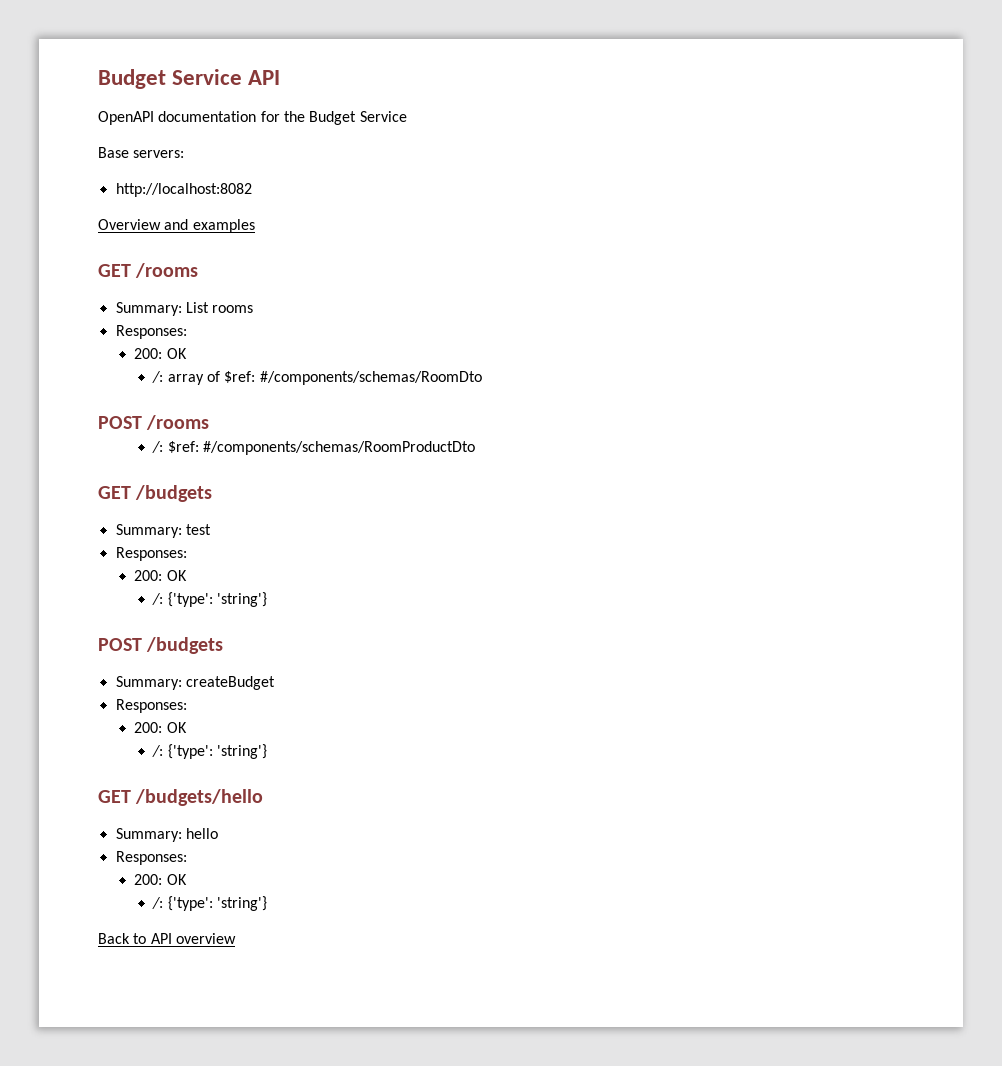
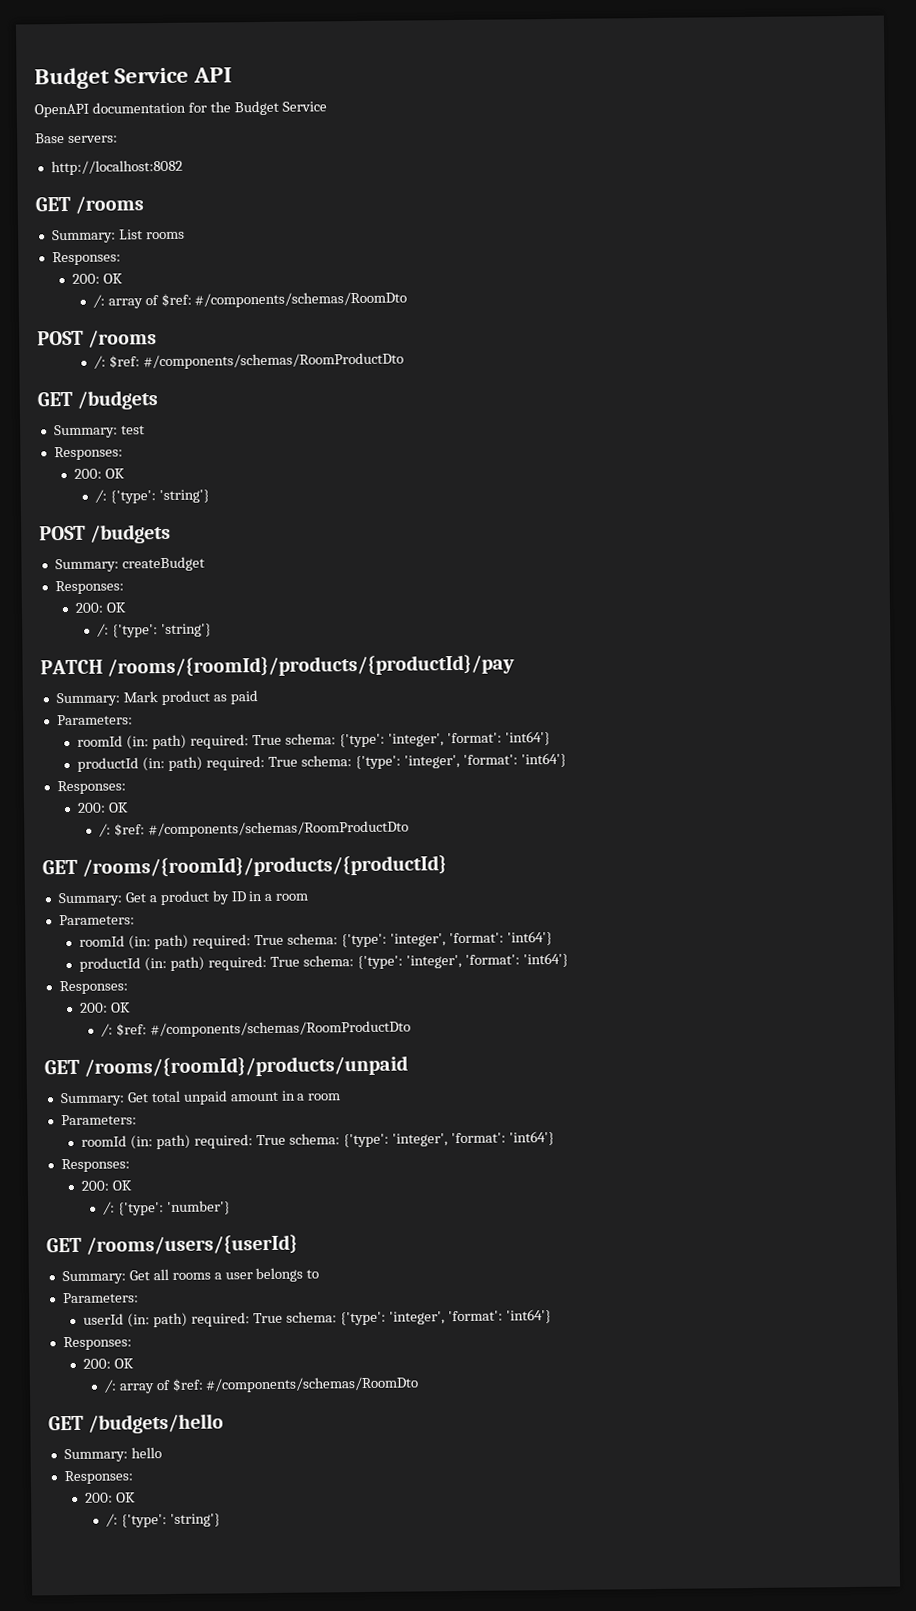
[98,219,255,233] // Overview and examples -> (183, 167) none
(267, 751) none -> [40,654,516,678] [55,690,258,707] [56,714,133,726] [77,731,551,750] [77,752,567,772] [56,780,126,795] [77,802,130,813] [98,820,409,838] [42,855,448,878] [57,890,309,907] [58,914,135,926] [79,931,553,950] [79,952,569,972] [58,980,128,995] [80,1002,132,1013] [100,1020,411,1038] [44,1055,409,1078] [59,1090,342,1107] [60,1114,137,1126] [81,1131,555,1150] [60,1158,130,1173] [81,1180,133,1191] [102,1200,231,1216] [46,1234,299,1256] [61,1267,320,1285] [61,1292,139,1304] [83,1309,552,1328] [62,1336,132,1351] [83,1358,135,1369] [103,1376,420,1394] // PATCH /rooms/{roomId}/products/{productId}/pay // Summary: Mark product as paid // Parameters: // roomId (in: path) required: True schema: {'type': 'integer', 'format': 'int64'} // productId (in: path) required: True schema: {'type': 'integer', 'format': 'int64'} // Responses: // 200: OK // /: $ref: #/components/schemas/RoomProductDto // GET /rooms/{roomId}/products/{productId} // Summary: Get a product by ID in a room // Parameters: // roomId (in: path) required: True schema: {'type': 'integer', 'format': 'int64'} // productId (in: path) required: True schema: {'type': 'integer', 'format': 'int64'} // Responses: // 200: OK // /: $ref: #/components/schemas/RoomProductDto // GET /rooms/{roomId}/products/unpaid // Summary: Get total unpaid amount in a room // Parameters: // roomId (in: path) required: True schema: {'type': 'integer', 'format': 'int64'} // Responses: // 200: OK // /: {'type': 'number'} // GET /rooms/users/{userId} // Summary: Get all rooms a user belongs to // Parameters: // userId (in: path) required: True schema: {'type': 'integer', 'format': 'int64'} // Responses: // 200: OK // /: array of $ref: #/components/schemas/RoomDto
[98,933,236,944] // Back to API overview -> (221, 1520) none

